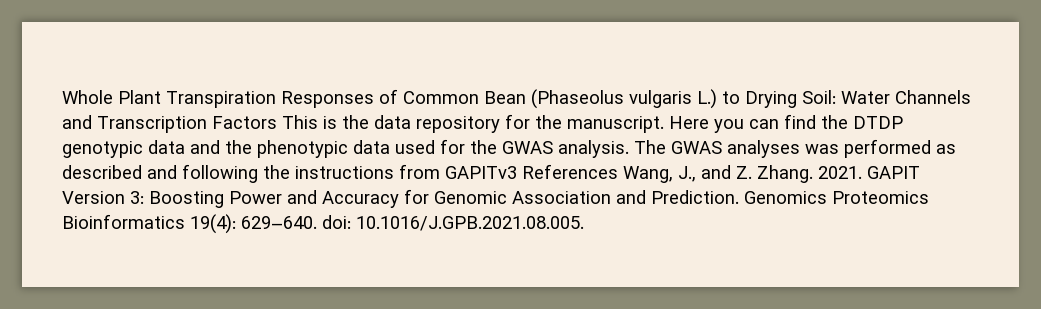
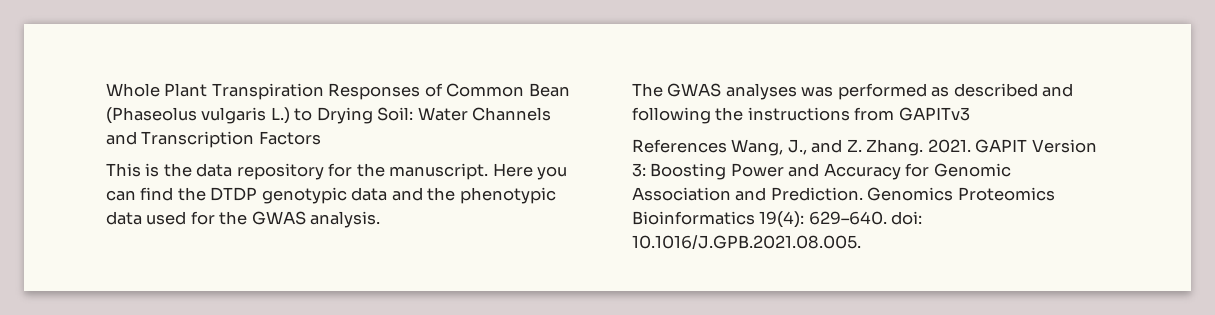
(277, 122) none -> (321, 138) //
(629, 149) none -> (381, 219) //
(517, 172) none -> (970, 114) //

